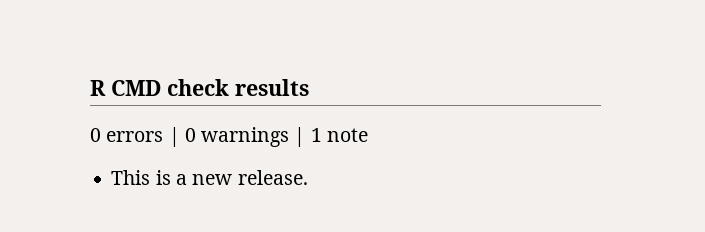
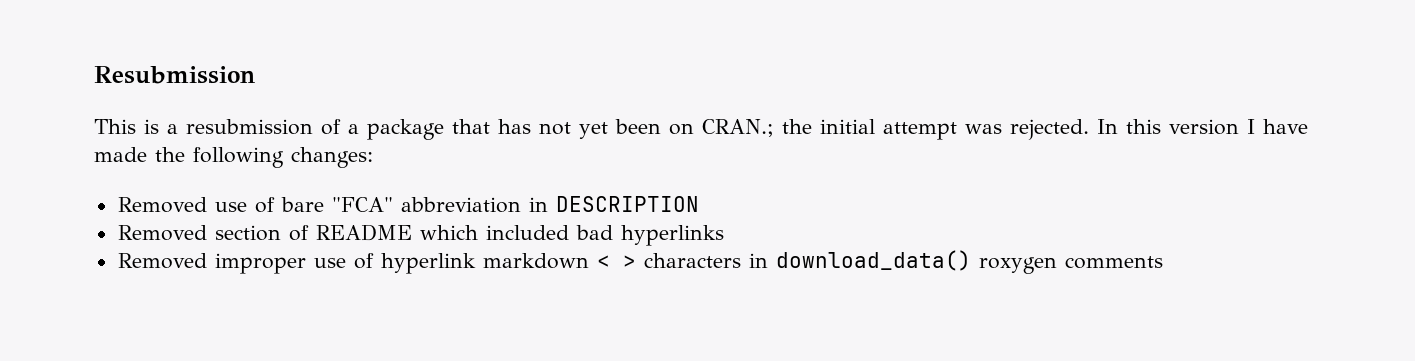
[90,79,309,96] [90,127,368,147] [111,170,308,185] R CMD check results // 0 errors | 0 warnings | 1 note // This is a new release. -> [94,66,255,84] [94,119,1308,140] [94,147,373,168] [117,196,699,213] [117,224,724,246] [117,250,1163,274] Resubmission // This is a resubmission of a package that has not yet been on CRAN.; the initial attempt was rejected. In this version I have made the following changes: // Removed use of bare "FCA" abbreviation in DESCRIPTION // Removed section of README which included bad hyperlinks // Removed improper use of hyperlink markdown < > characters in download_data() roxygen comments

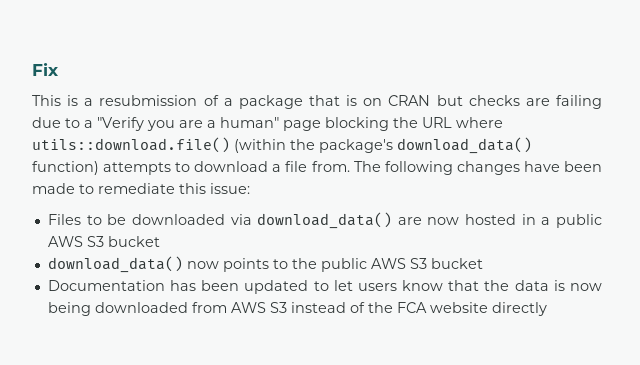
[94,66,255,84] Resubmission -> [32,63,59,76] Fix
[498,119,1308,140] [94,147,373,168] [117,196,699,213] [117,224,724,246] [117,250,1163,274] has not yet been on CRAN.; the initial attempt was rejected. In this version I have made the following changes: // Removed use of bare "FCA" abbreviation in DESCRIPTION // Removed section of README which included bad hyperlinks // Removed improper use of hyperlink markdown < > characters in download_data() roxygen comments -> [346,95,603,109] [32,117,503,131] [32,137,532,154] [32,161,602,175] [32,183,250,194] [47,212,602,229] [47,236,160,247] [47,256,483,273] [47,280,603,294] [47,302,547,316] is on CRAN but checks are failing due to a "Verify you are a human" page blocking the URL where utils::download.file() (within the package's download_data() function) attempts to download a file from. The following changes have been made to remediate this issue: // Files to be downloaded via download_data() are now hosted in a public AWS S3 bucket // download_data() now points to the public AWS S3 bucket // Documentation has been updated to let users know that the data is now being downloaded from AWS S3 instead of the FCA website directly

